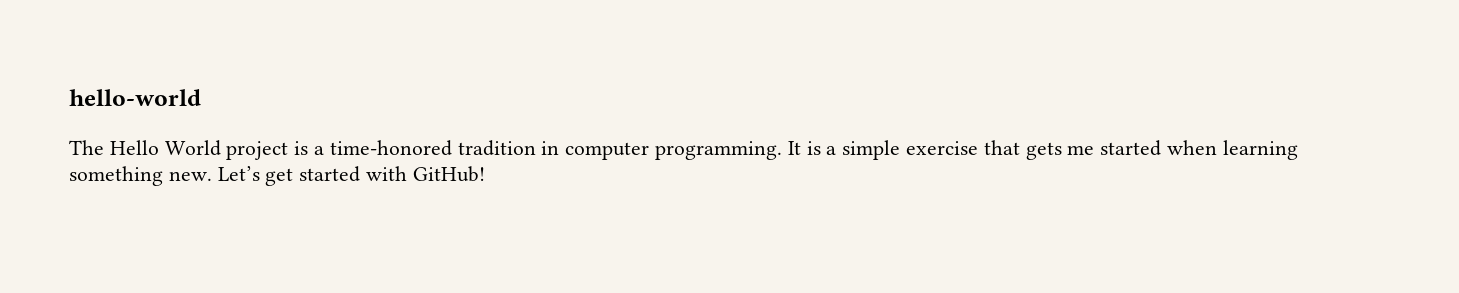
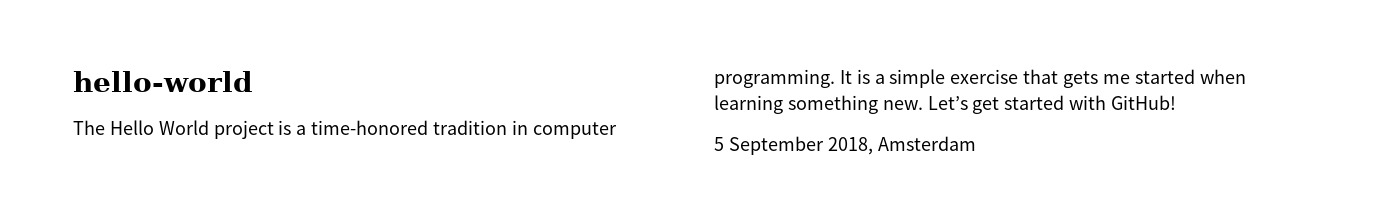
(485, 174) none -> [714,136,976,155] // 5 September 2018, Amsterdam

